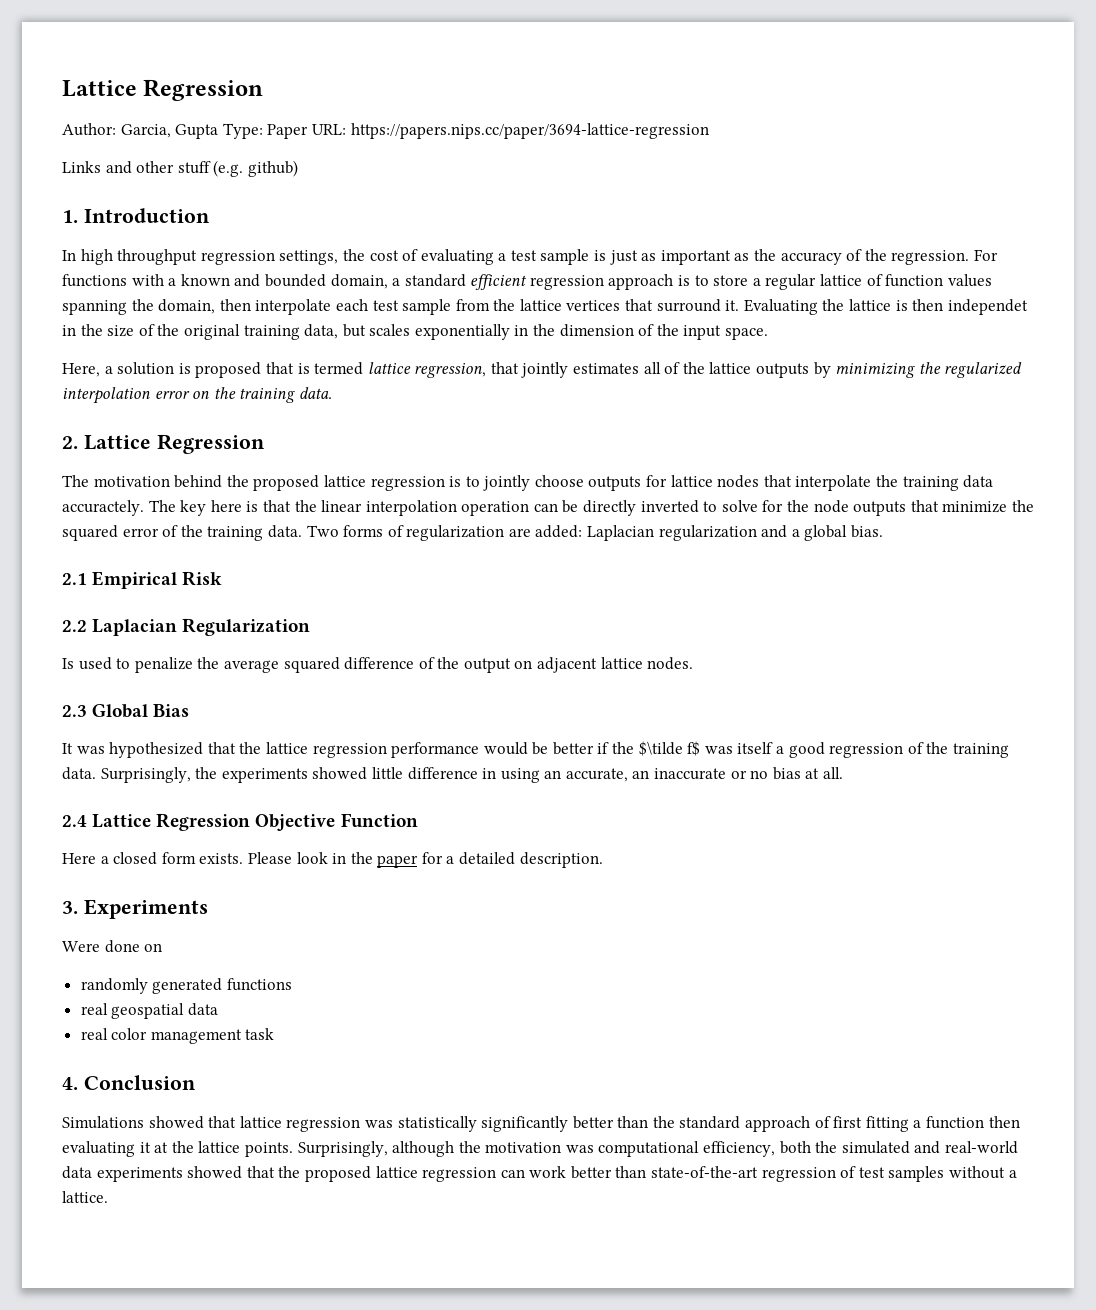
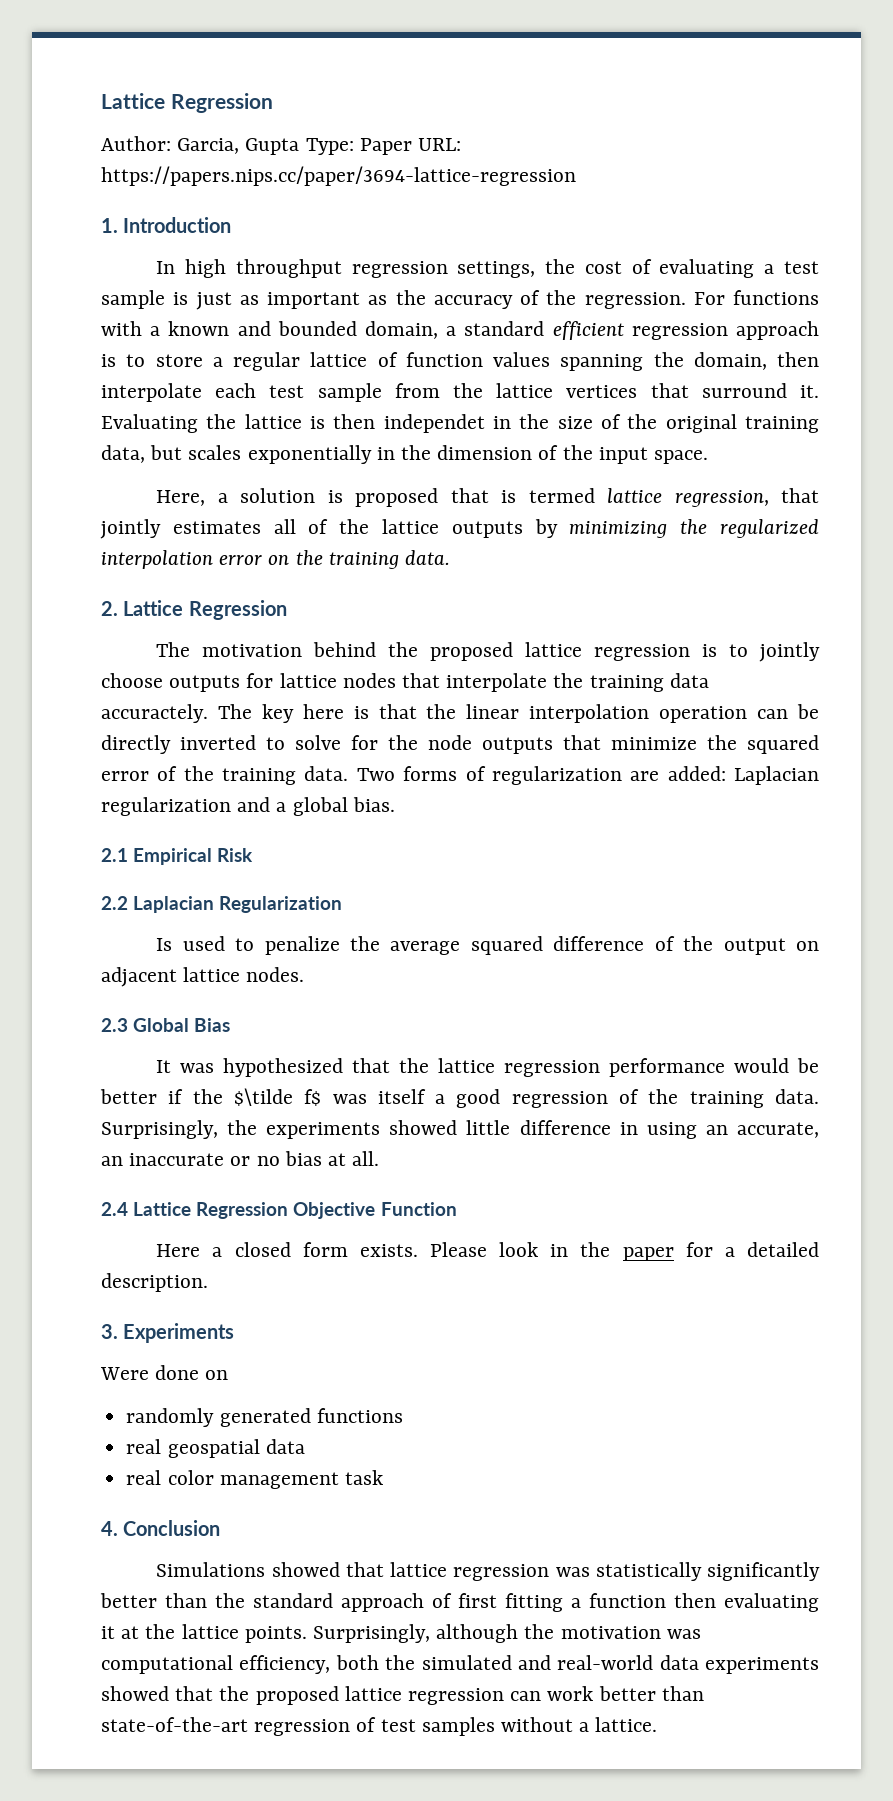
[62,160,298,177] // Links and other stuff (e.g. github) -> (576, 176) none

